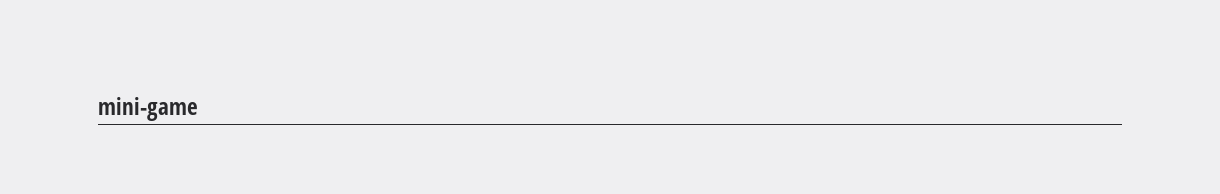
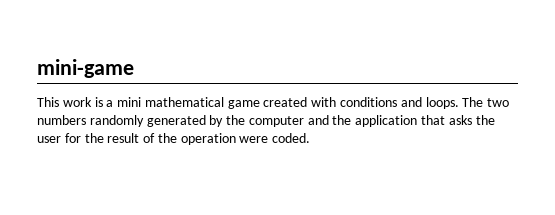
(198, 109) none -> [37,97,510,109] [37,115,495,127] [37,133,311,145] // This work is a mini mathematical game created with conditions and loops. The two numbers randomly generated by the computer and the application that asks the user for the result of the operation were coded.

